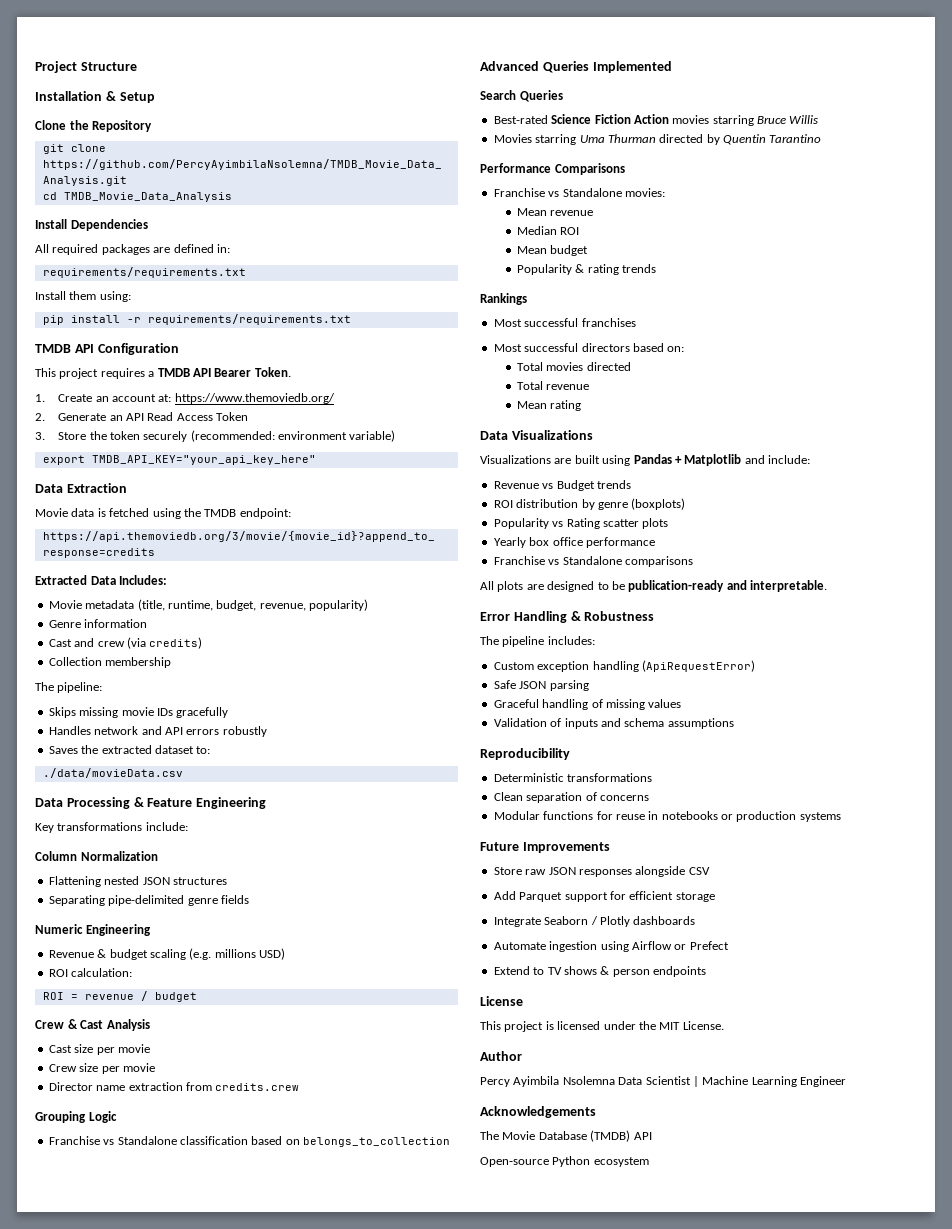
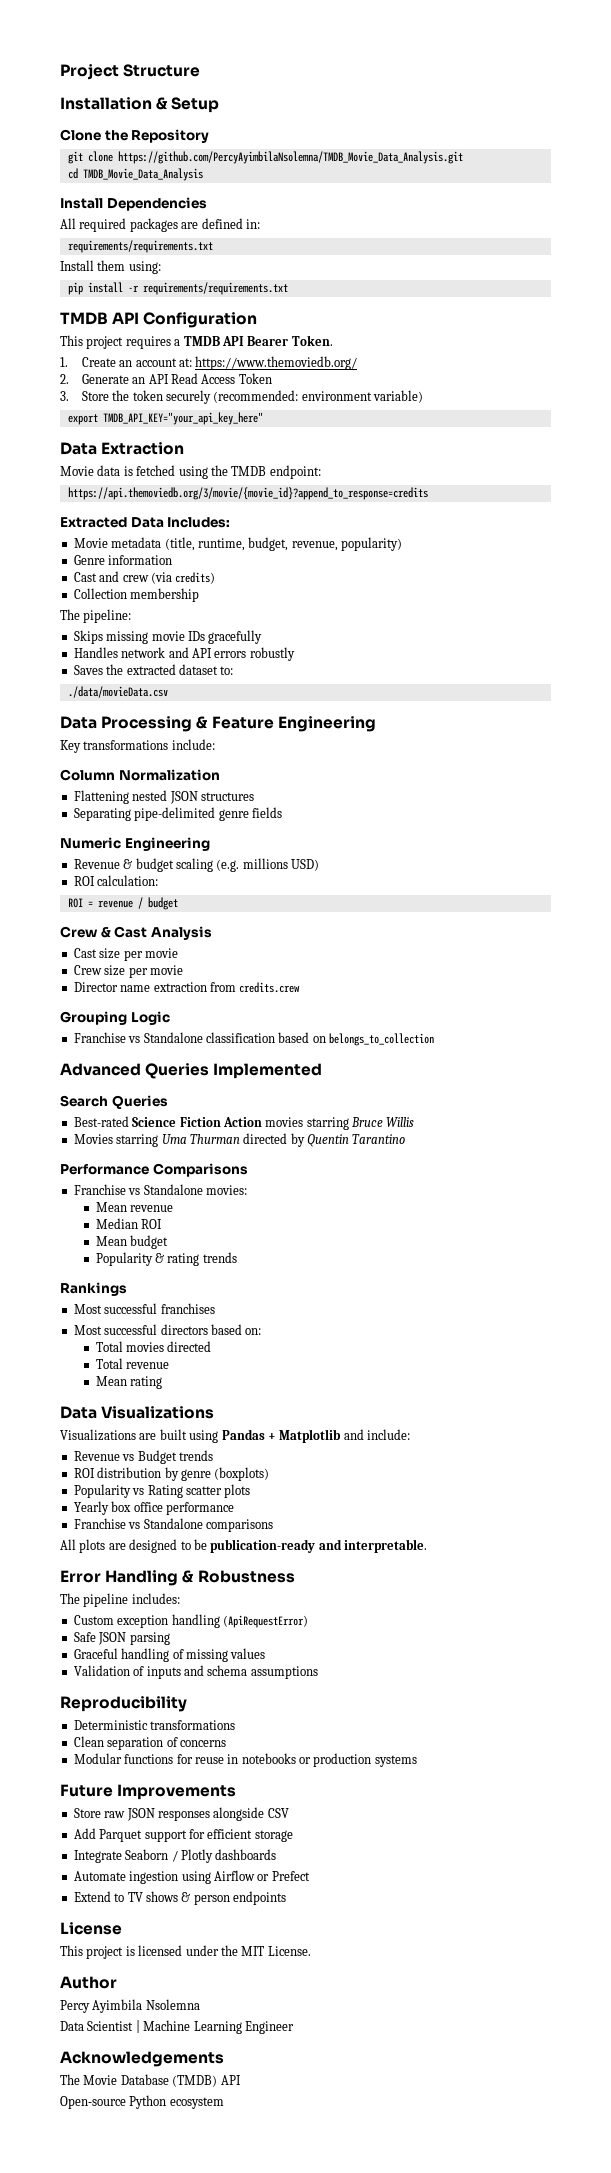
(615, 1080) none -> (200, 2004) //

